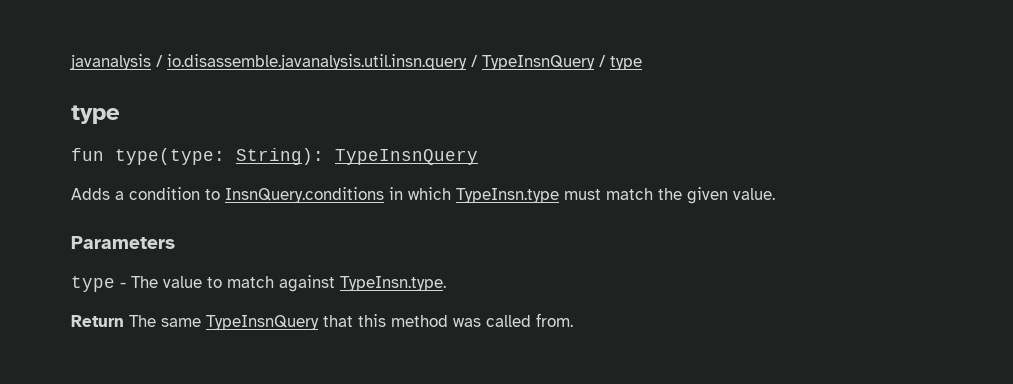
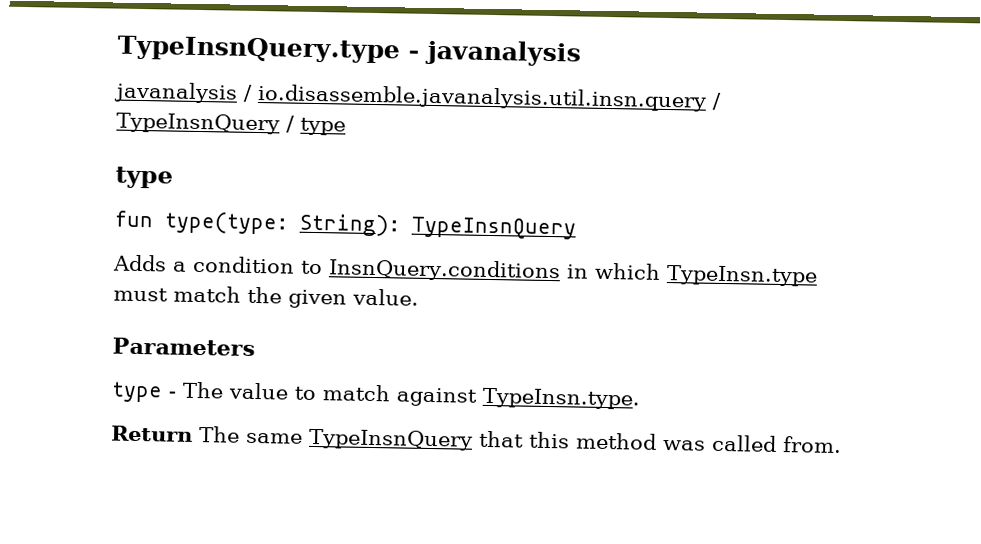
(70, 62) none -> [117,35,581,67] TypeInsnQuery.type - javanalysis //

